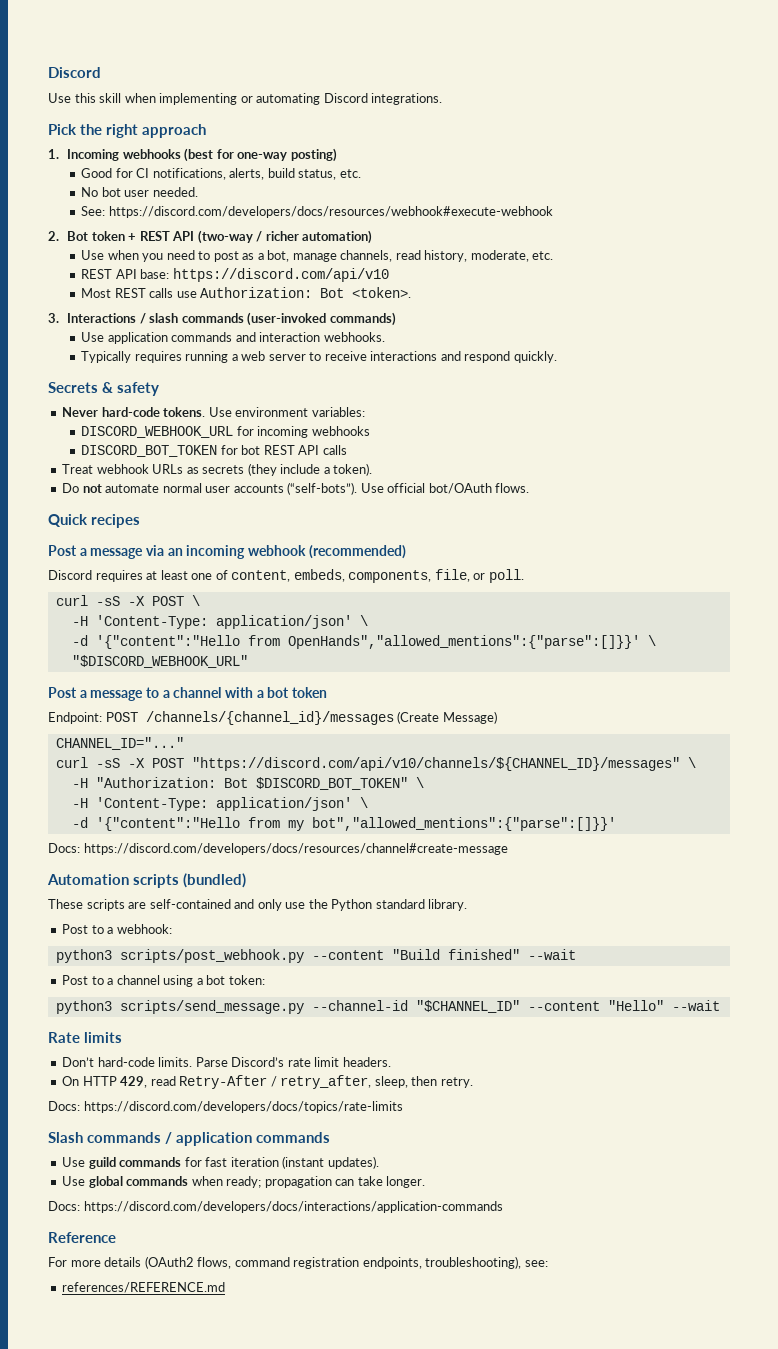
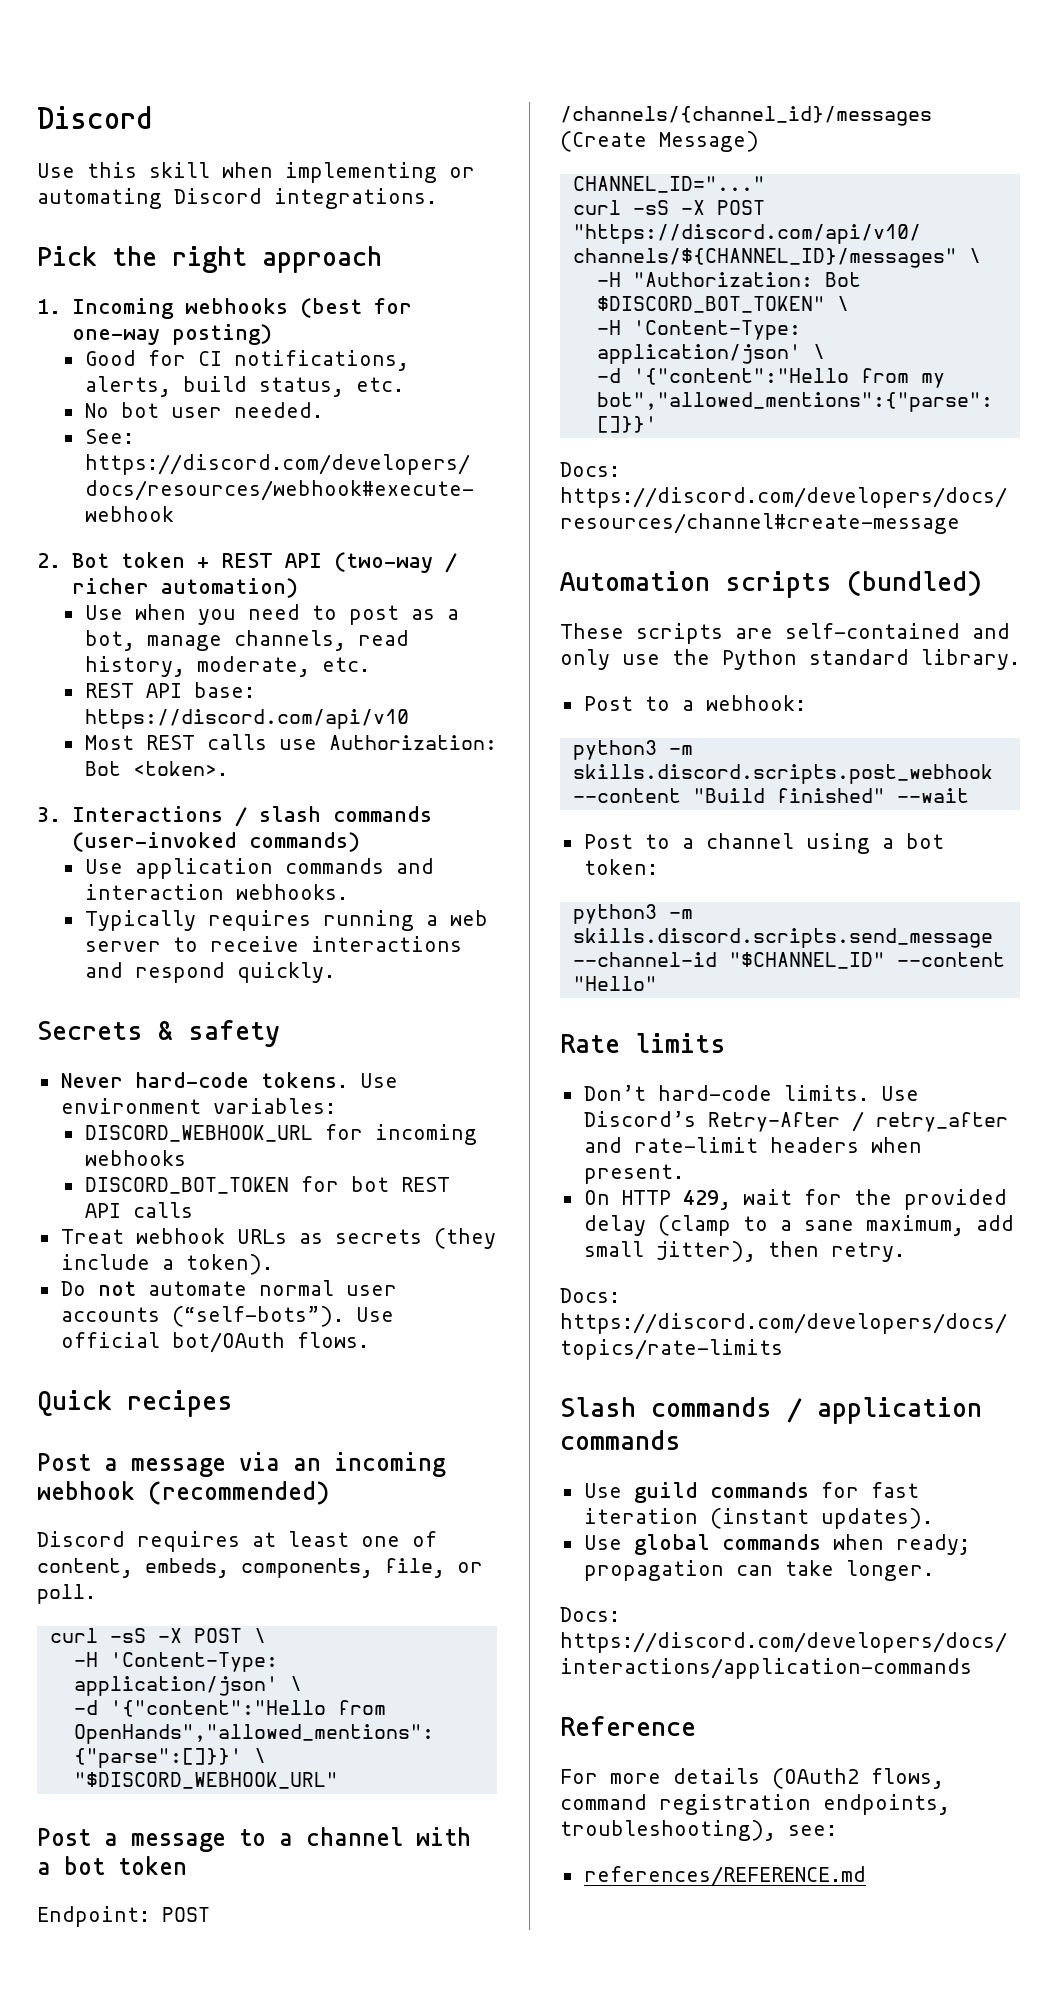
[119,949,304,963] scripts/post_webhook.py -> [668,745,693,755] [572,764,993,784] -m skills.discord.scripts.post_webhook
[119,1000,304,1014] scripts/send_message.py -> [668,909,693,919] [572,928,993,948] -m skills.discord.scripts.send_message
[671,1000,720,1011] --wait -> (657, 983) none
[195,1057,391,1067] [62,1075,408,1089] Parse Discord’s rate limit headers. // On HTTP 429, read Retry-After / retry_after, sleep, -> [880,1086,919,1101] [583,1111,1008,1132] [583,1137,922,1153] [583,1164,684,1184] [583,1189,1007,1210] [583,1215,1014,1236] [583,1241,756,1262] Use Discord’s Retry-After / retry_after and rate-limit headers when present. // On HTTP 429, wait for the provided delay (clamp to a sane maximum, add small jitter),

